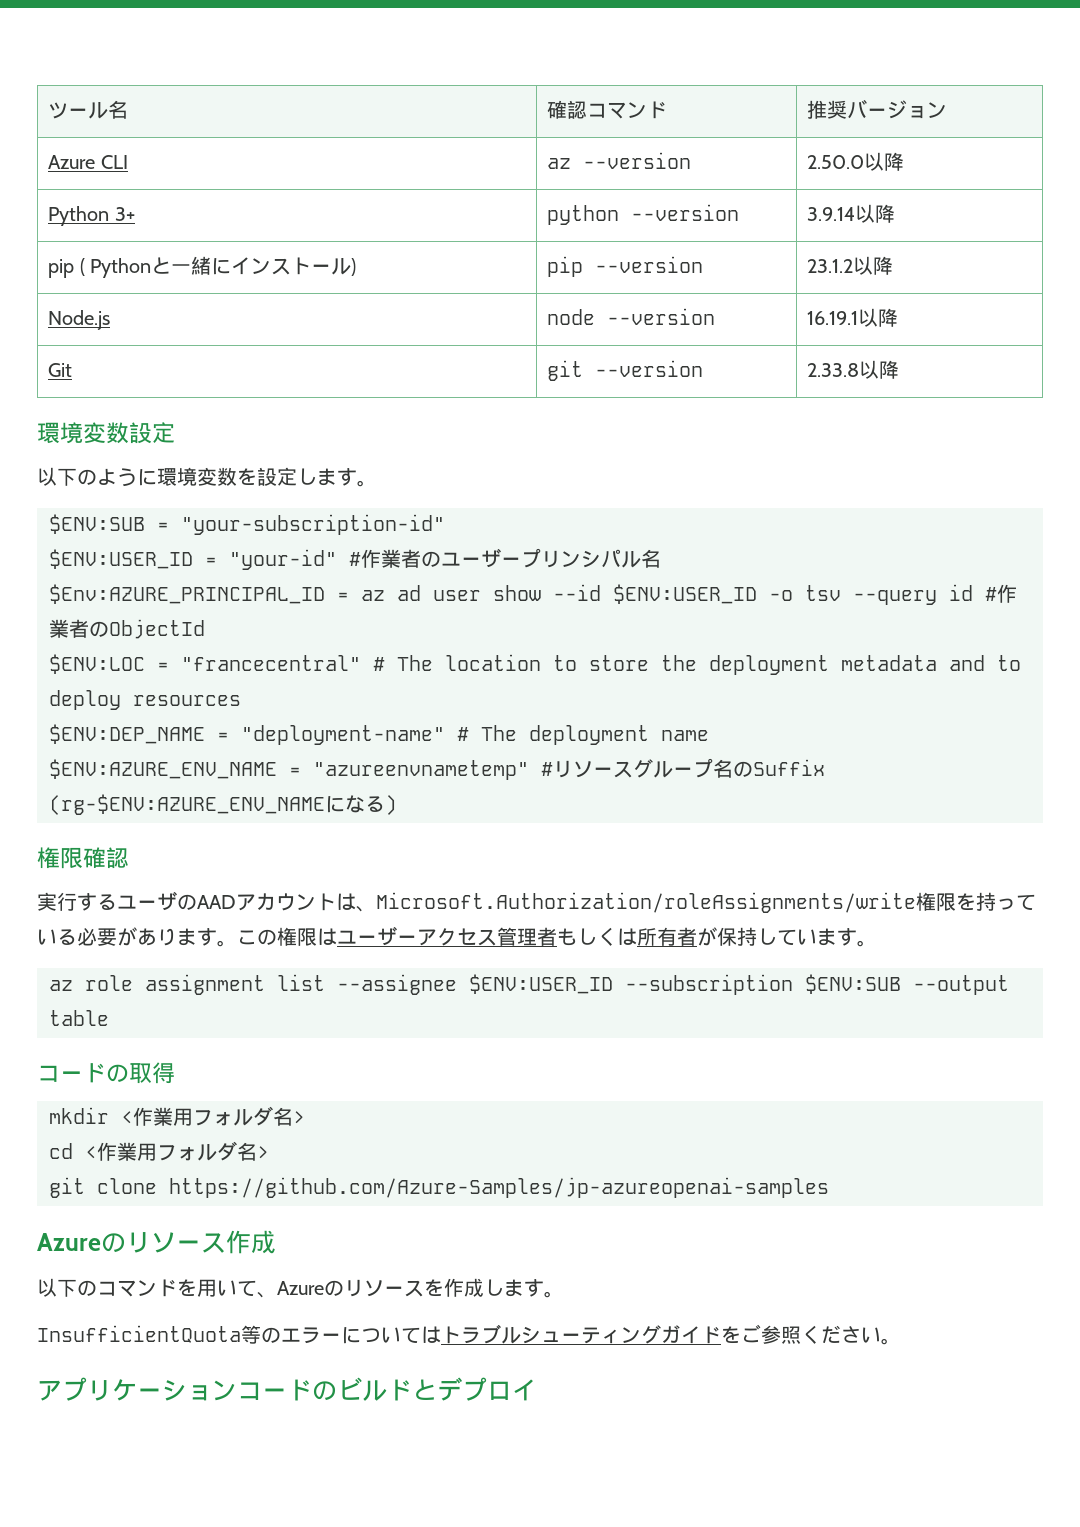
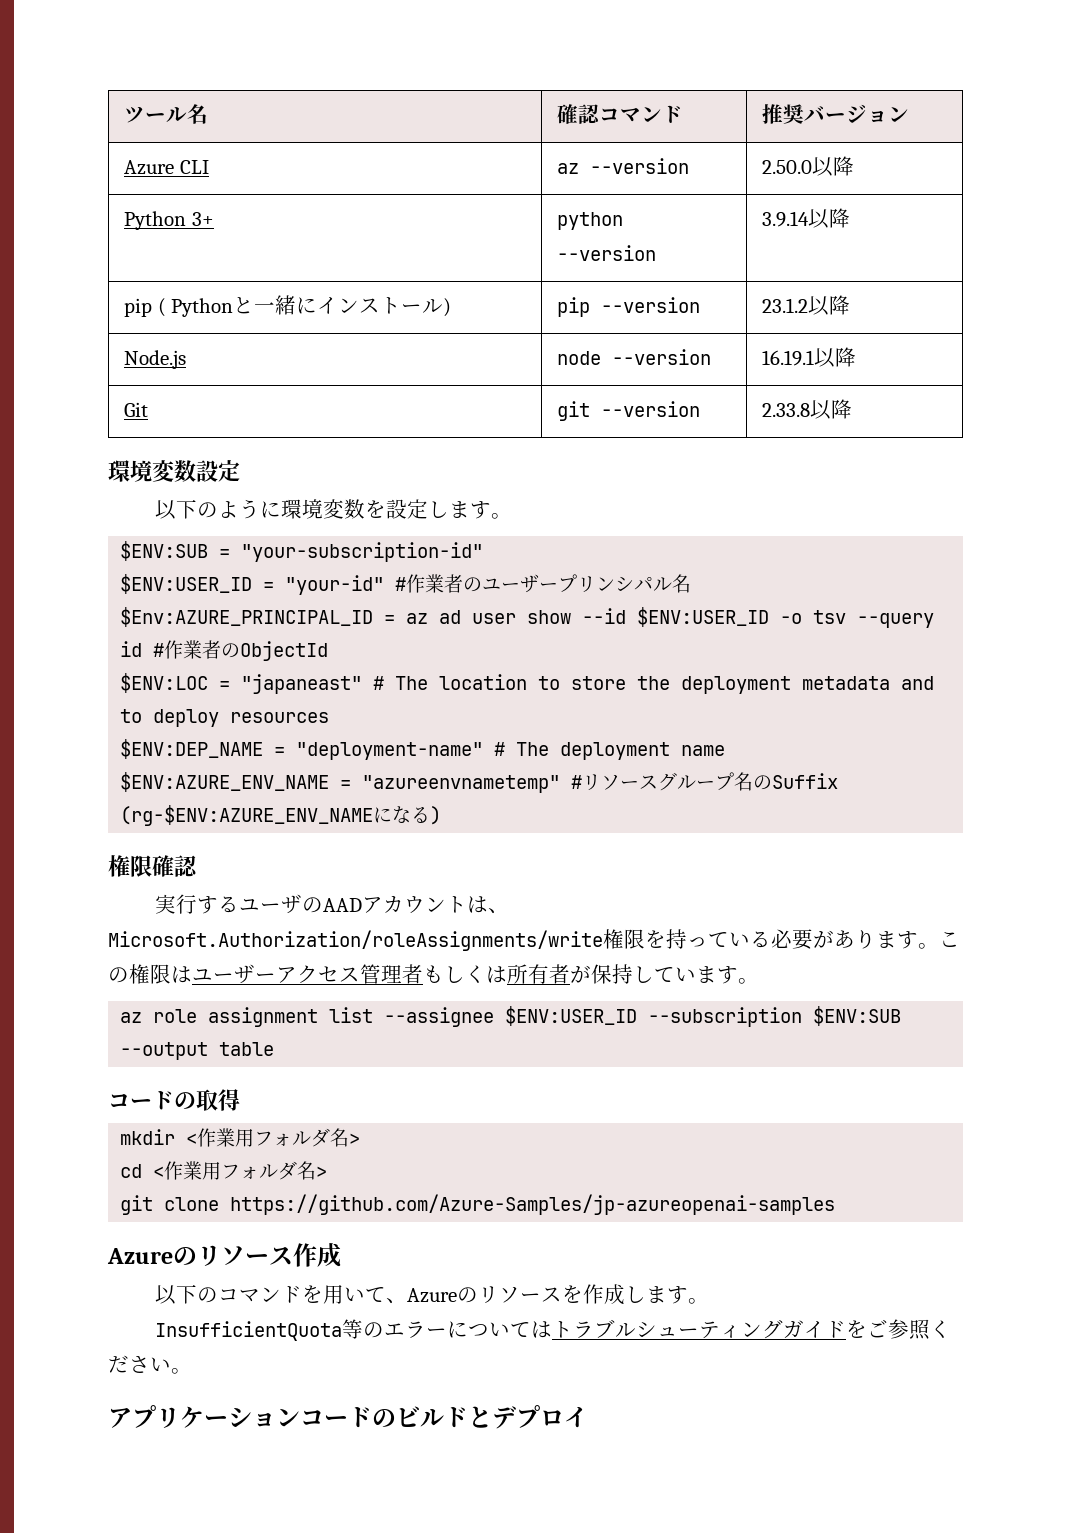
[181,655,361,671] "francecentral" -> [241,674,363,694] "japaneast"

